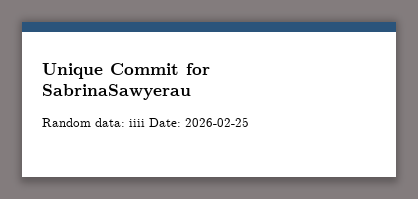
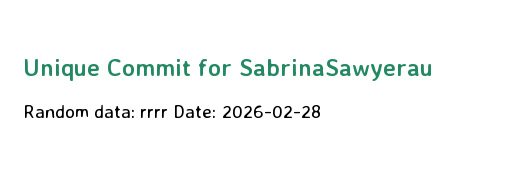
[129,117,249,127] iiii Date: 2026-02-25 -> [140,105,321,118] rrrr Date: 2026-02-28

